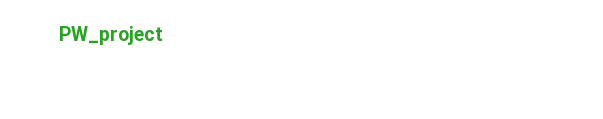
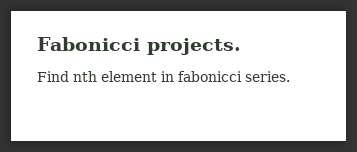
[59,26,163,45] PW_project -> [37,37,241,55] [37,71,290,82] Fabonicci projects. // Find nth element in fabonicci series.

